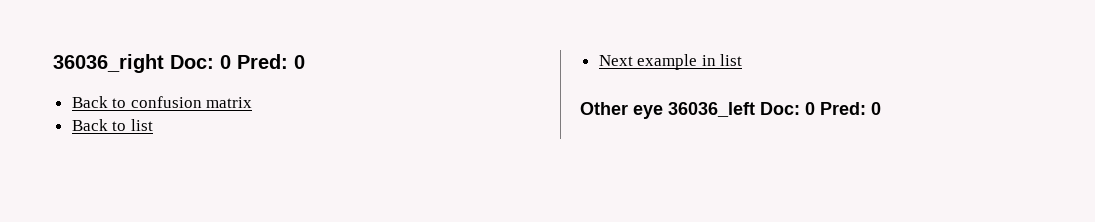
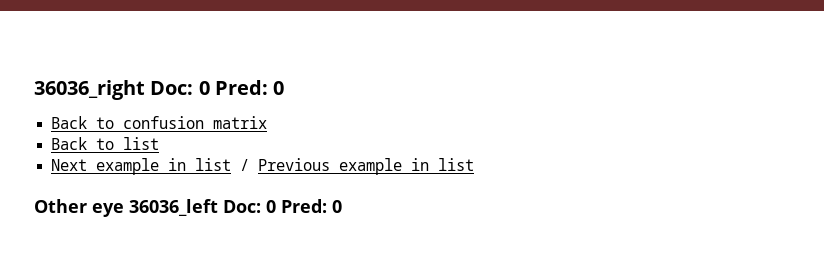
(743, 60) none -> [240,158,475,175] / Previous example in list

